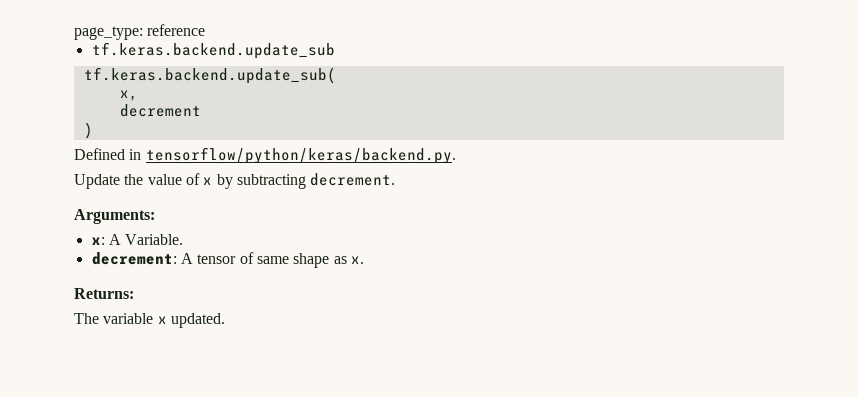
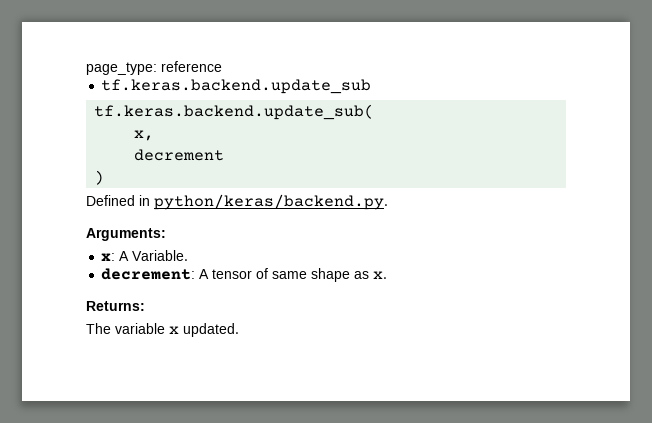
[145,147,456,164] [74,173,396,189] tensorflow/python/keras/backend.py. // Update the value of x by subtracting decrement. -> [154,194,388,210] python/keras/backend.py.

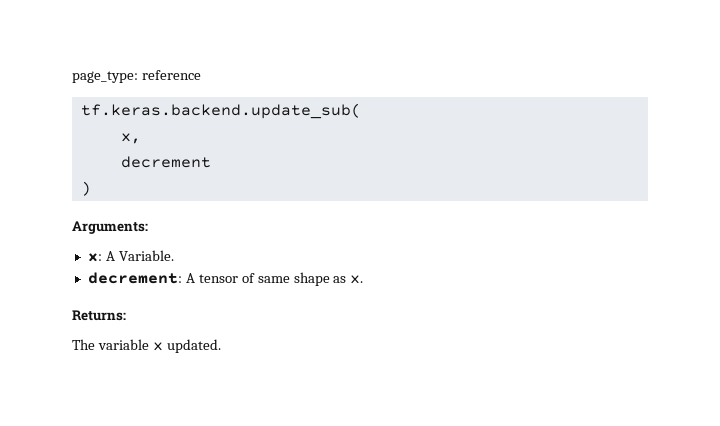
[101,79,372,94] // tf.keras.backend.update_sub -> (201, 75) none
[86,194,388,210] // Defined in python/keras/backend.py. -> (91, 188) none

